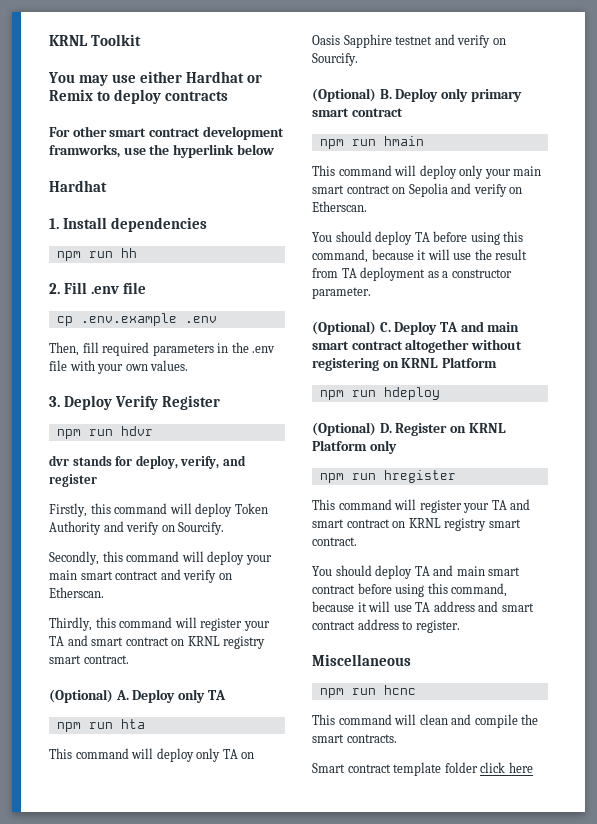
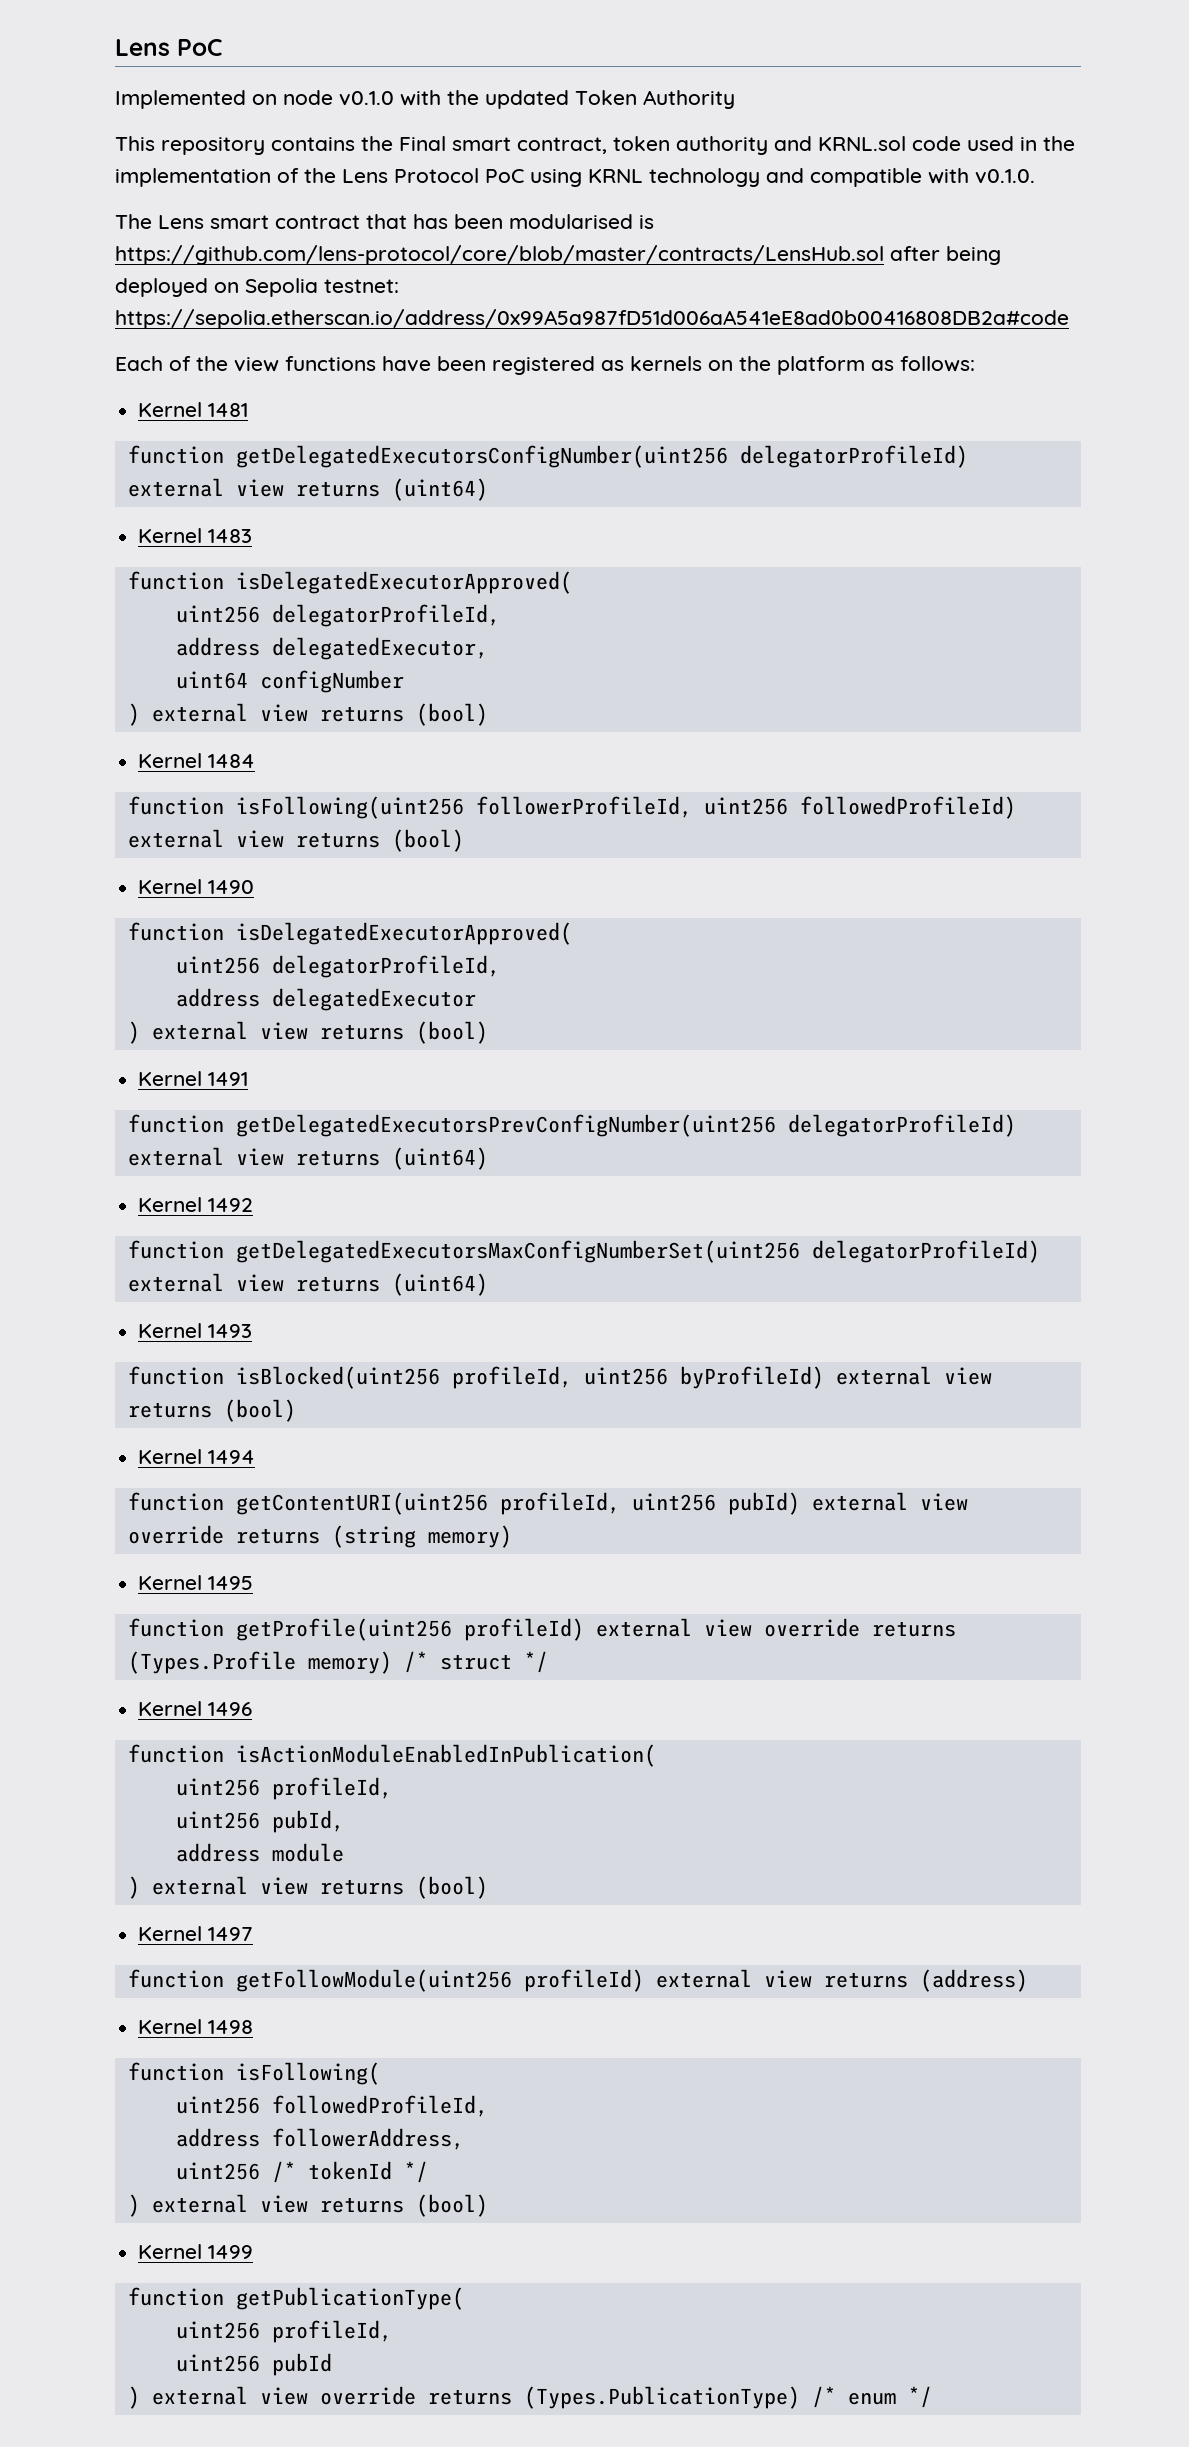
[49,34,142,46] [48,71,262,86] [49,89,228,104] [49,126,284,140] [49,144,274,158] [49,180,107,192] [49,217,207,232] [56,248,137,261] [49,282,146,294] [56,313,217,326] [49,342,276,356] [49,360,189,374] [49,395,220,410] [56,426,153,439] [49,455,246,469] [49,474,97,487] [49,503,268,517] [49,521,225,535] [49,551,272,565] [49,569,232,583] [49,587,104,598] [49,617,270,631] [49,635,266,649] [49,655,129,664] [49,689,226,703] [56,719,145,732] [49,748,255,762] [312,34,506,48] [312,53,358,66] [312,88,522,102] [312,108,403,117] [319,136,424,149] [312,165,542,179] [312,183,523,197] [312,201,367,212] [312,231,524,245] [312,249,528,263] [312,267,512,281] [312,287,371,299] [312,321,520,335] [312,339,522,353] [312,357,497,371] [319,387,440,400] [312,422,506,436] [312,440,397,454] [319,470,456,483] [312,499,531,513] [312,518,521,531] [312,537,357,546] [312,565,521,579] [312,583,508,597] [312,601,534,612] [312,619,460,633] [312,654,411,666] [319,685,416,698] [312,714,539,728] [312,734,397,743] [312,762,533,776] KRNL Toolkit // You may use either Hardhat or Remix to deploy contracts // For other smart contract development framworks, use the hyperlink below // Hardhat // 1. Install dependencies // npm run hh // 2. Fill .env file // cp .env.example .env // Then, fill required parameters in the .env file with your own values. // 3. Deploy Verify Register // npm run hdvr // dvr stands for deploy, verify, and register // Firstly, this command will deploy Token Authority and verify on Sourcify. // Secondly, this command will deploy your main smart contract and verify on Etherscan. // Thirdly, this command will register your TA and smart contract on KRNL registry smart contract. // (Optional) A. Deploy only TA // npm run hta // This command will deploy only TA on Oasis Sapphire testnet and verify on Sourcify. // (Optional) B. Deploy only primary smart contract // npm run hmain // This command will deploy only your main smart contract on Sepolia and verify on Etherscan. // You should deploy TA before using this command, because it will use the result from TA deployment as a constructor parameter. // (Optional) C. Deploy TA and main smart contract altogether without registering on KRNL Platform // npm run hdeploy // (Optional) D. Register on KRNL Platform only // npm run hregister // This command will register your TA and smart contract on KRNL registry smart contract. // You should deploy TA and main smart contract before using this command, because it will use TA address and smart contract address to register. // Miscellaneous // npm run hcnc // This command will clean and compile the smart contracts. // Smart contract template folder click here -> [115,39,222,56] [115,90,735,109] [115,136,1075,155] [115,168,1035,187] [115,214,654,229] [115,245,1001,265] [115,278,399,297] [115,309,1069,329] [115,356,975,375] [138,402,249,417] [127,445,968,468] [127,478,488,501] [138,528,253,543] [127,571,572,594] [175,604,500,627] [175,637,488,660] [175,670,404,693] [127,703,488,726] [138,753,256,768] [127,796,1016,819] [127,829,464,852] [138,879,255,894] [127,922,572,945] [175,955,500,978] [175,988,476,1011] [127,1021,488,1044] [138,1071,249,1086] [127,1114,1016,1137] [127,1147,488,1170] [138,1197,254,1212] [127,1240,1040,1263] [127,1273,488,1296] [138,1323,253,1338] [127,1366,992,1389] [127,1399,296,1422] [138,1449,256,1464] [127,1492,968,1515] [127,1525,512,1548] [138,1575,254,1590] [127,1618,956,1641] [127,1651,548,1674] [138,1701,253,1716] [127,1744,656,1767] [175,1777,392,1800] [175,1810,344,1833] [175,1843,344,1862] [127,1876,488,1899] [138,1926,254,1941] [127,1969,1028,1992] [138,2019,254,2034] [127,2062,380,2085] [175,2095,488,2117] [175,2128,464,2150] [175,2161,428,2183] [127,2194,488,2217] [138,2244,254,2259] [127,2287,464,2310] [175,2320,392,2343] [175,2353,332,2376] [127,2386,932,2409] Lens PoC // Implemented on node v0.1.0 with the updated Token Authority // This repository contains the Final smart contract, token authority and KRNL.sol code used in the implementation of the Lens Protocol PoC using KRNL technology and compatible with v0.1.0. // The Lens smart contract that has been modularised is https://github.com/lens-protocol/core/blob/master/contracts/LensHub.sol after being deployed on Sepolia testnet: https://sepolia.etherscan.io/address/0x99A5a987fD51d006aA541eE8ad0b00416808DB2a#code // Each of the view functions have been registered as kernels on the platform as follows: // Kernel 1481 // function getDelegatedExecutorsConfigNumber(uint256 delegatorProfileId) external view returns (uint64) // Kernel 1483 // function isDelegatedExecutorApproved( // uint256 delegatorProfileId, // address delegatedExecutor, // uint64 configNumber // ) external view returns (bool) // Kernel 1484 // function isFollowing(uint256 followerProfileId, uint256 followedProfileId) external view returns (bool) // Kernel 1490 // function isDelegatedExecutorApproved( // uint256 delegatorProfileId, // address delegatedExecutor // ) external view returns (bool) // Kernel 1491 // function getDelegatedExecutorsPrevConfigNumber(uint256 delegatorProfileId) external view returns (uint64) // Kernel 1492 // function getDelegatedExecutorsMaxConfigNumberSet(uint256 delegatorProfileId) external view returns (uint64) // Kernel 1493 // function isBlocked(uint256 profileId, uint256 byProfileId) external view returns (bool) // Kernel 1494 // function getContentURI(uint256 profileId, uint256 pubId) external view override returns (string memory) // Kernel 1495 // function getProfile(uint256 profileId) external view override returns (Types.Profile memory) /* struct */ // Kernel 1496 // function isActionModuleEnabledInPublication( // uint256 profileId, // uint256 pubId, // address module // ) external view returns (bool) // Kernel 1497 // function getFollowModule(uint256 profileId) external view returns (address) // Kernel 1498 // function isFollowing( // uint256 followedProfileId, // address followerAddress, // uint256 /* tokenId */ // ) external view returns (bool) // Kernel 1499 // function getPublicationType( // uint256 profileId, // uint256 pubId // ) external view override returns (Types.PublicationType) /* enum */

